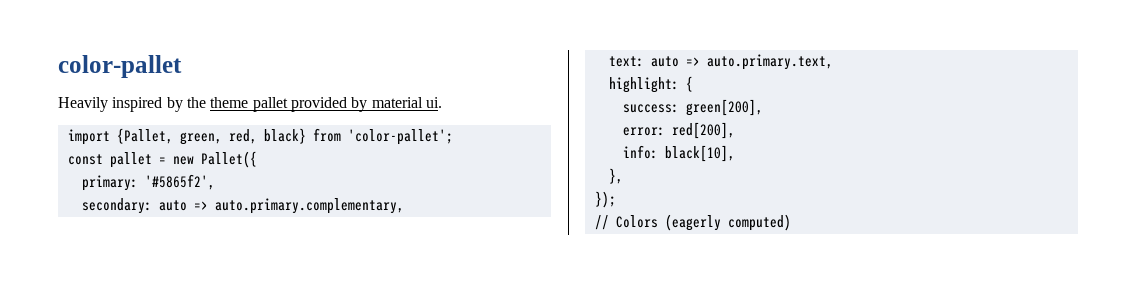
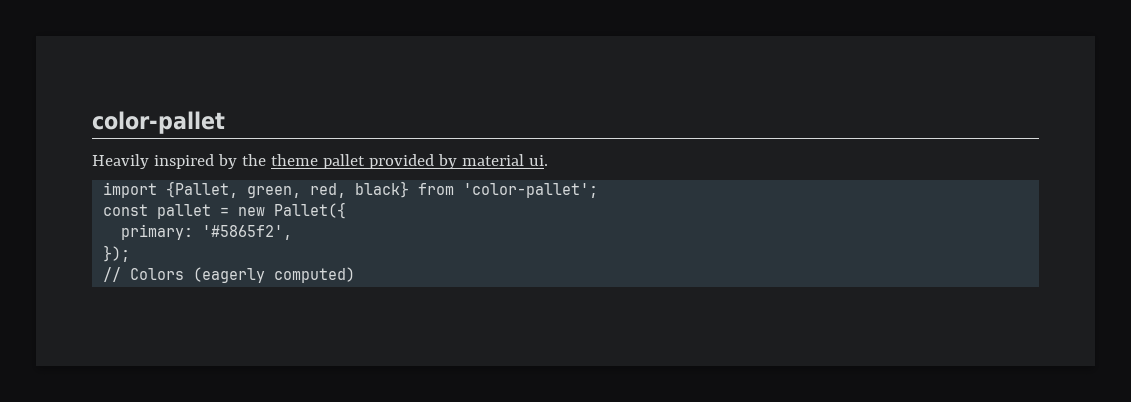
[81,198,404,214] [608,54,833,70] [608,76,693,93] [622,99,763,116] [622,122,735,139] [622,145,735,162] [608,168,623,184] // secondary: auto => auto.primary.complementary, // text: auto => auto.primary.text, // highlight: { // success: green[200], // error: red[200], // info: black[10], // }, -> (293, 232) none

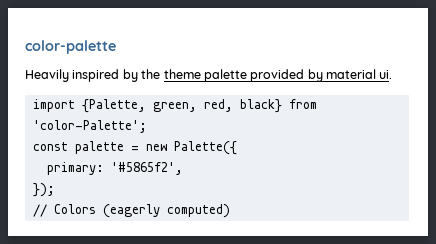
[92,111,225,134] color-pallet -> [25,40,116,54] color-palette
[322,154,365,169] pallet -> [203,69,247,82] palette
[166,181,239,198] {Pallet, -> [81,99,146,113] {Palette,
[463,183,599,198] 'color-pallet'; -> [32,120,147,133] 'color-Palette';
[157,204,212,219] pallet -> [74,141,124,154] palette
[274,202,347,219] Pallet({ -> [173,141,237,155] Palette({

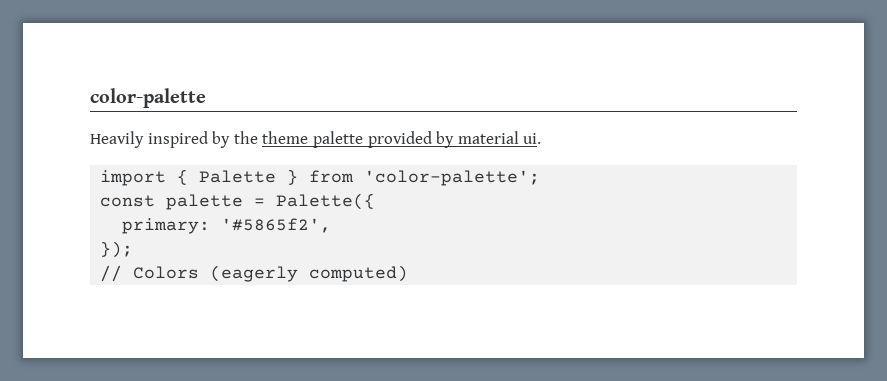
[81,99,317,113] [32,120,147,133] {Palette, green, red, black} from 'color-Palette'; -> [177,169,541,186] { Palette } from 'color-palette';
[145,144,167,151] new -> (266, 202) none

